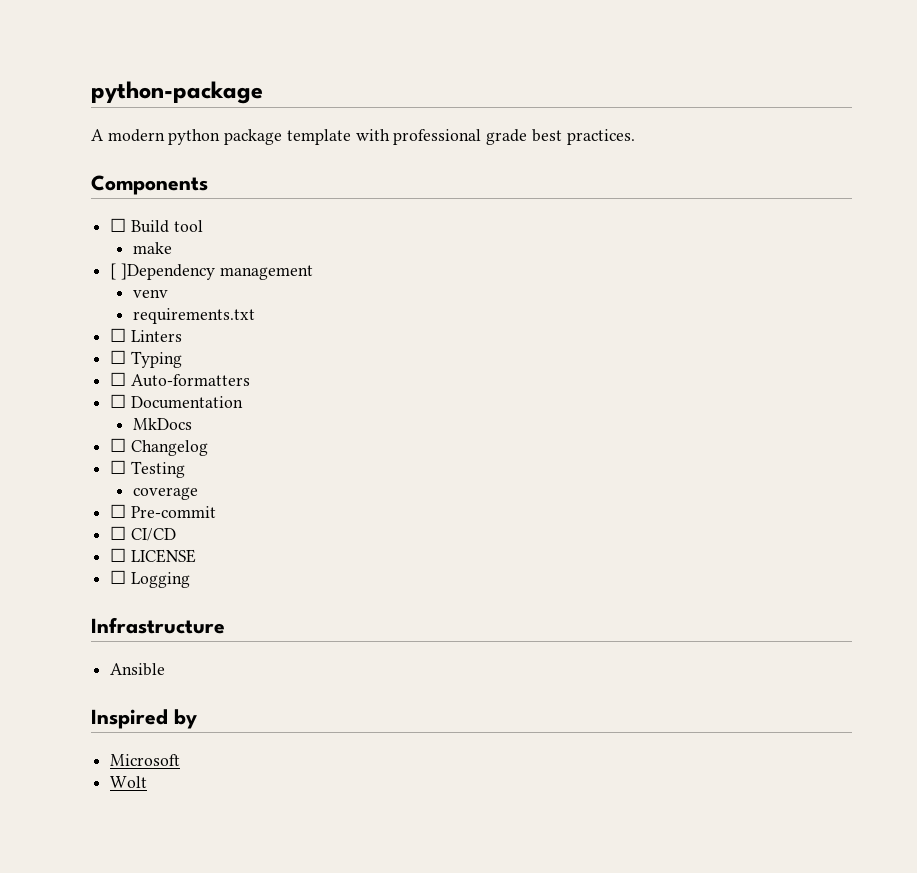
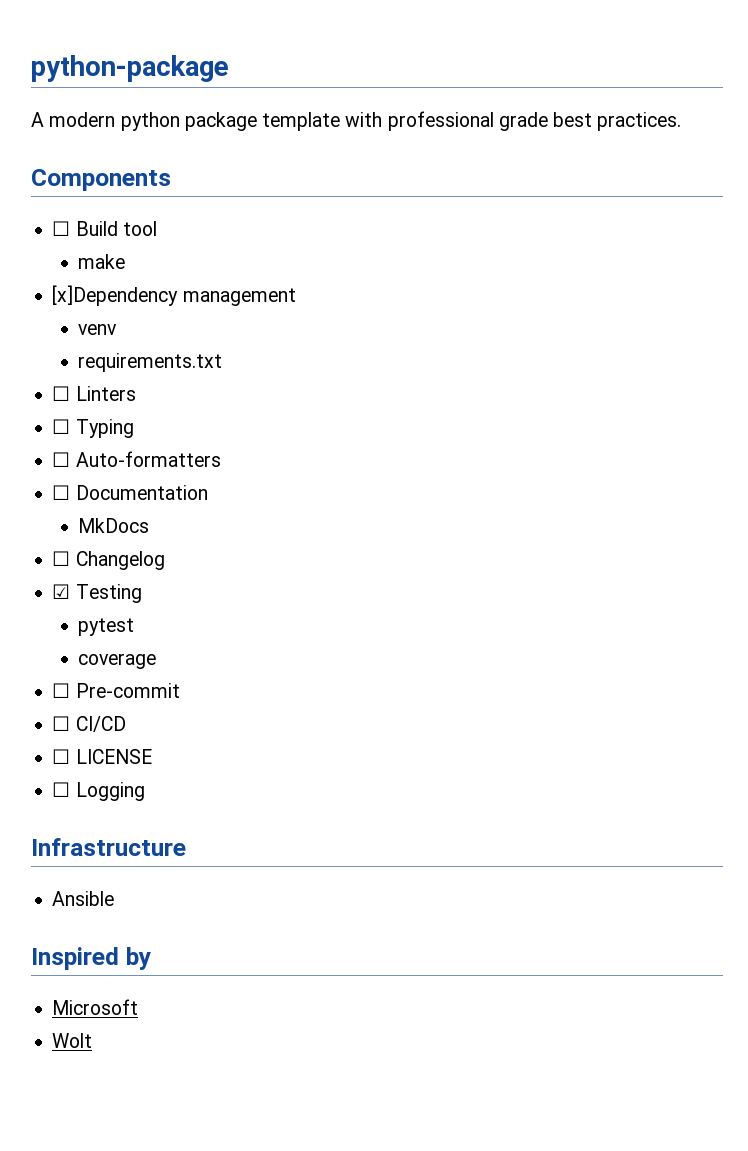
[110,263,215,280] [ ]Dependency -> [52,285,179,306] [x]Dependency
[110,460,127,474] ☐ -> [52,584,71,599] ☑
(185, 469) none -> [78,618,135,636] // pytest

